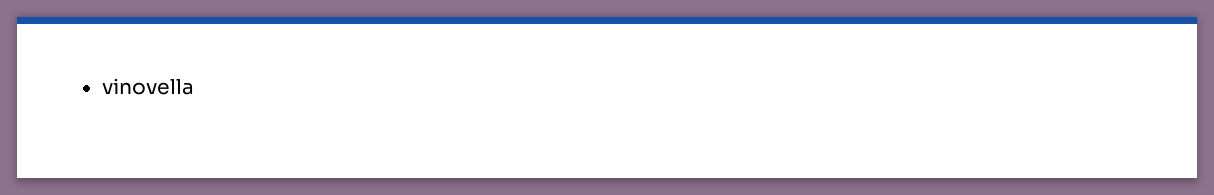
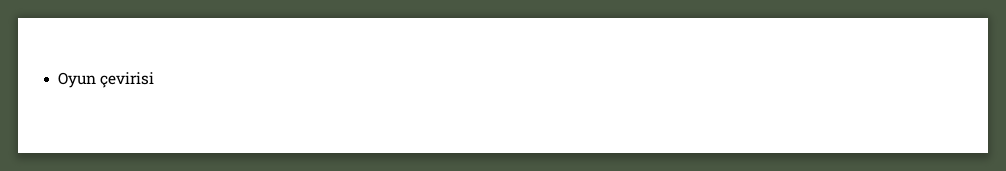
[101,78,194,95] vinovella -> [58,72,155,88] Oyun çevirisi

